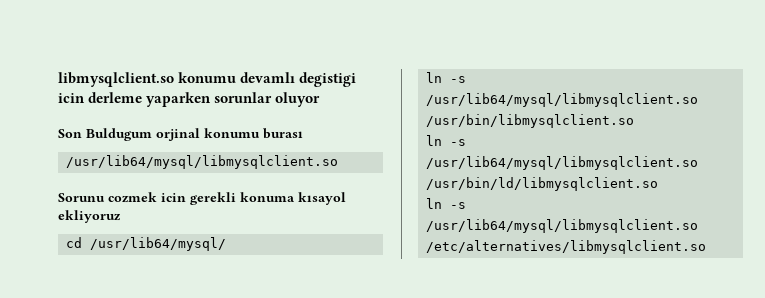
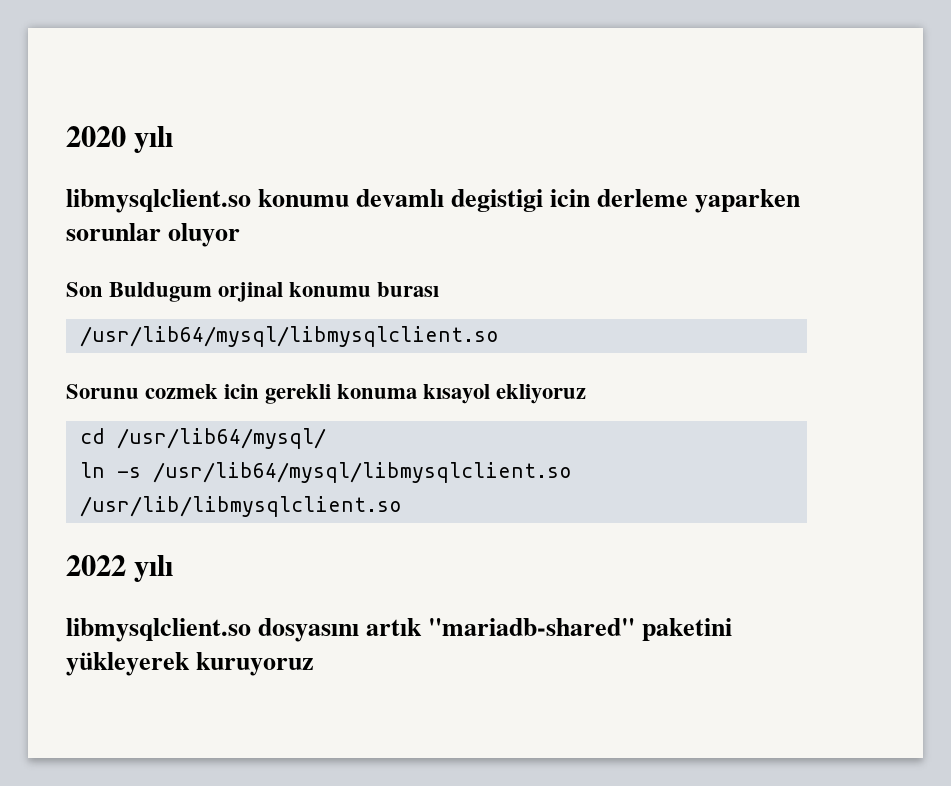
(58, 79) none -> [66,126,174,153] 2020 yılı //
[426,114,635,128] [426,135,467,146] [426,156,699,170] [426,177,659,191] [426,198,467,209] [426,219,699,233] [426,240,707,254] /usr/bin/libmysqlclient.so // ln -s /usr/lib64/mysql/libmysqlclient.so /usr/bin/ld/libmysqlclient.so // ln -s /usr/lib64/mysql/libmysqlclient.so /etc/alternatives/libmysqlclient.so -> [79,496,402,517] [66,555,174,582] [66,618,733,642] [66,652,315,676] /usr/lib/libmysqlclient.so // 2022 yılı // libmysqlclient.so dosyasını artık "mariadb-shared" paketini yükleyerek kuruyoruz

